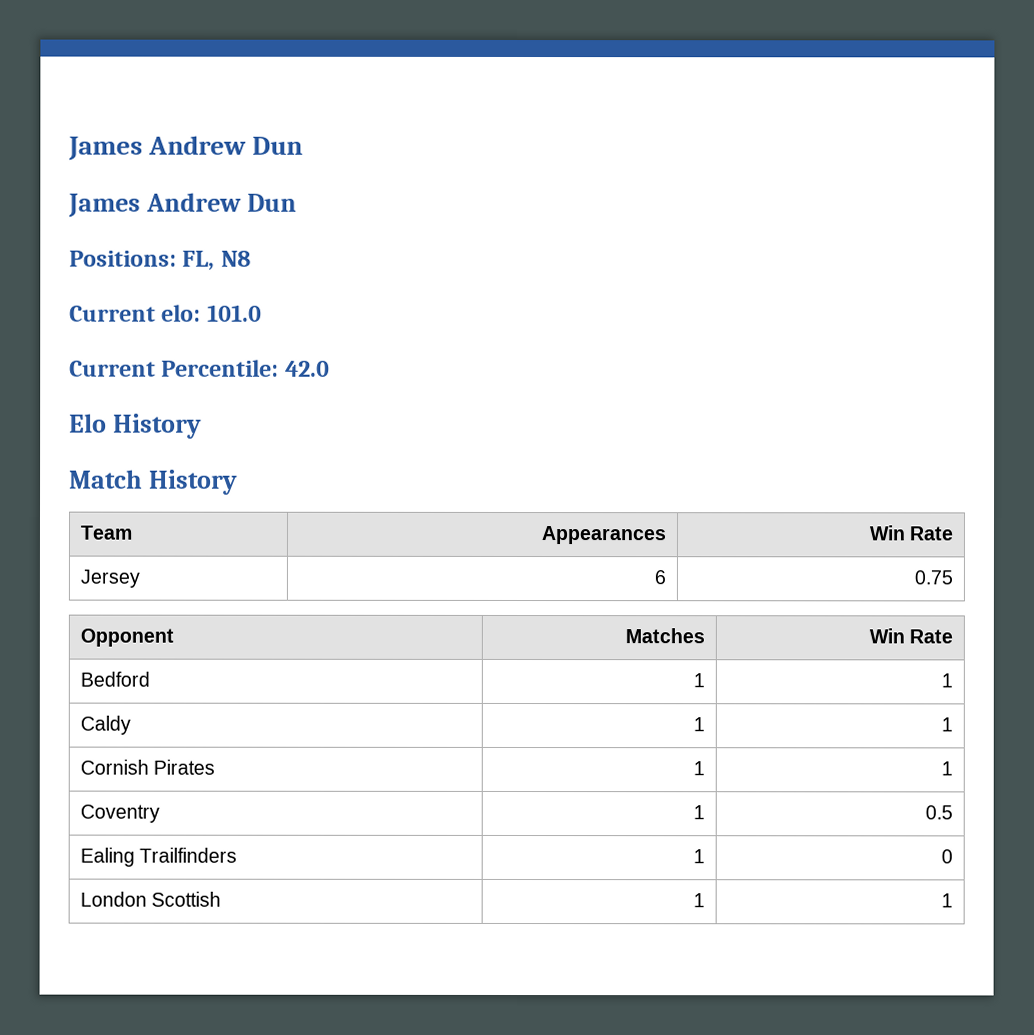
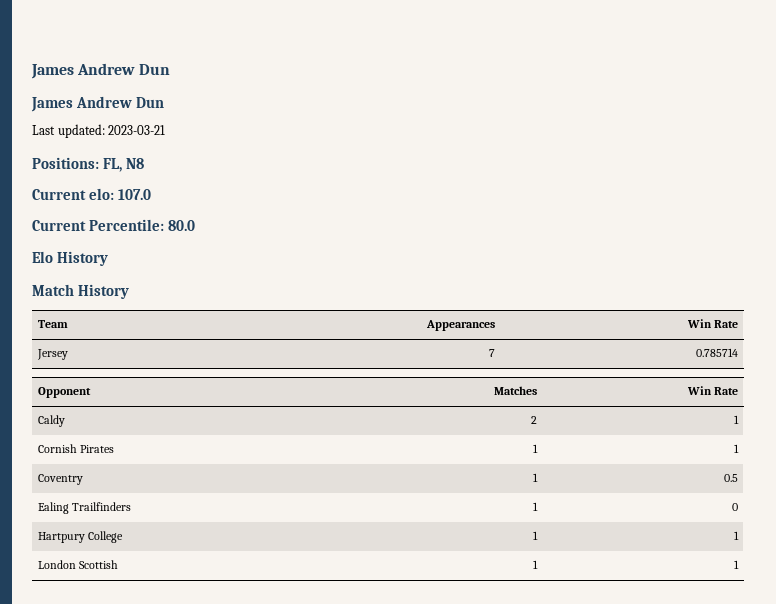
(297, 202) none -> [32,124,166,138] // Last updated: 2023-03-21
[206,304,262,322] 101.0 -> [117,189,151,200] 107.0
[284,360,330,377] 42.0 -> [167,220,195,231] 80.0
[654,570,667,585] [914,570,954,585] 6 | 0.75 -> [489,349,496,357] [696,348,739,357] 7 | 0.785714
[79,671,150,687] [693,673,706,688] [941,673,954,688] // Bedford | 1 | 1 -> (739, 391) none
[693,717,706,732] 1 -> [531,416,538,424] 2
(954, 856) none -> [37,531,123,543] [533,531,539,540] [734,531,740,540] // Hartpury College | 1 | 1

